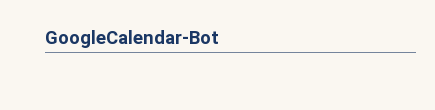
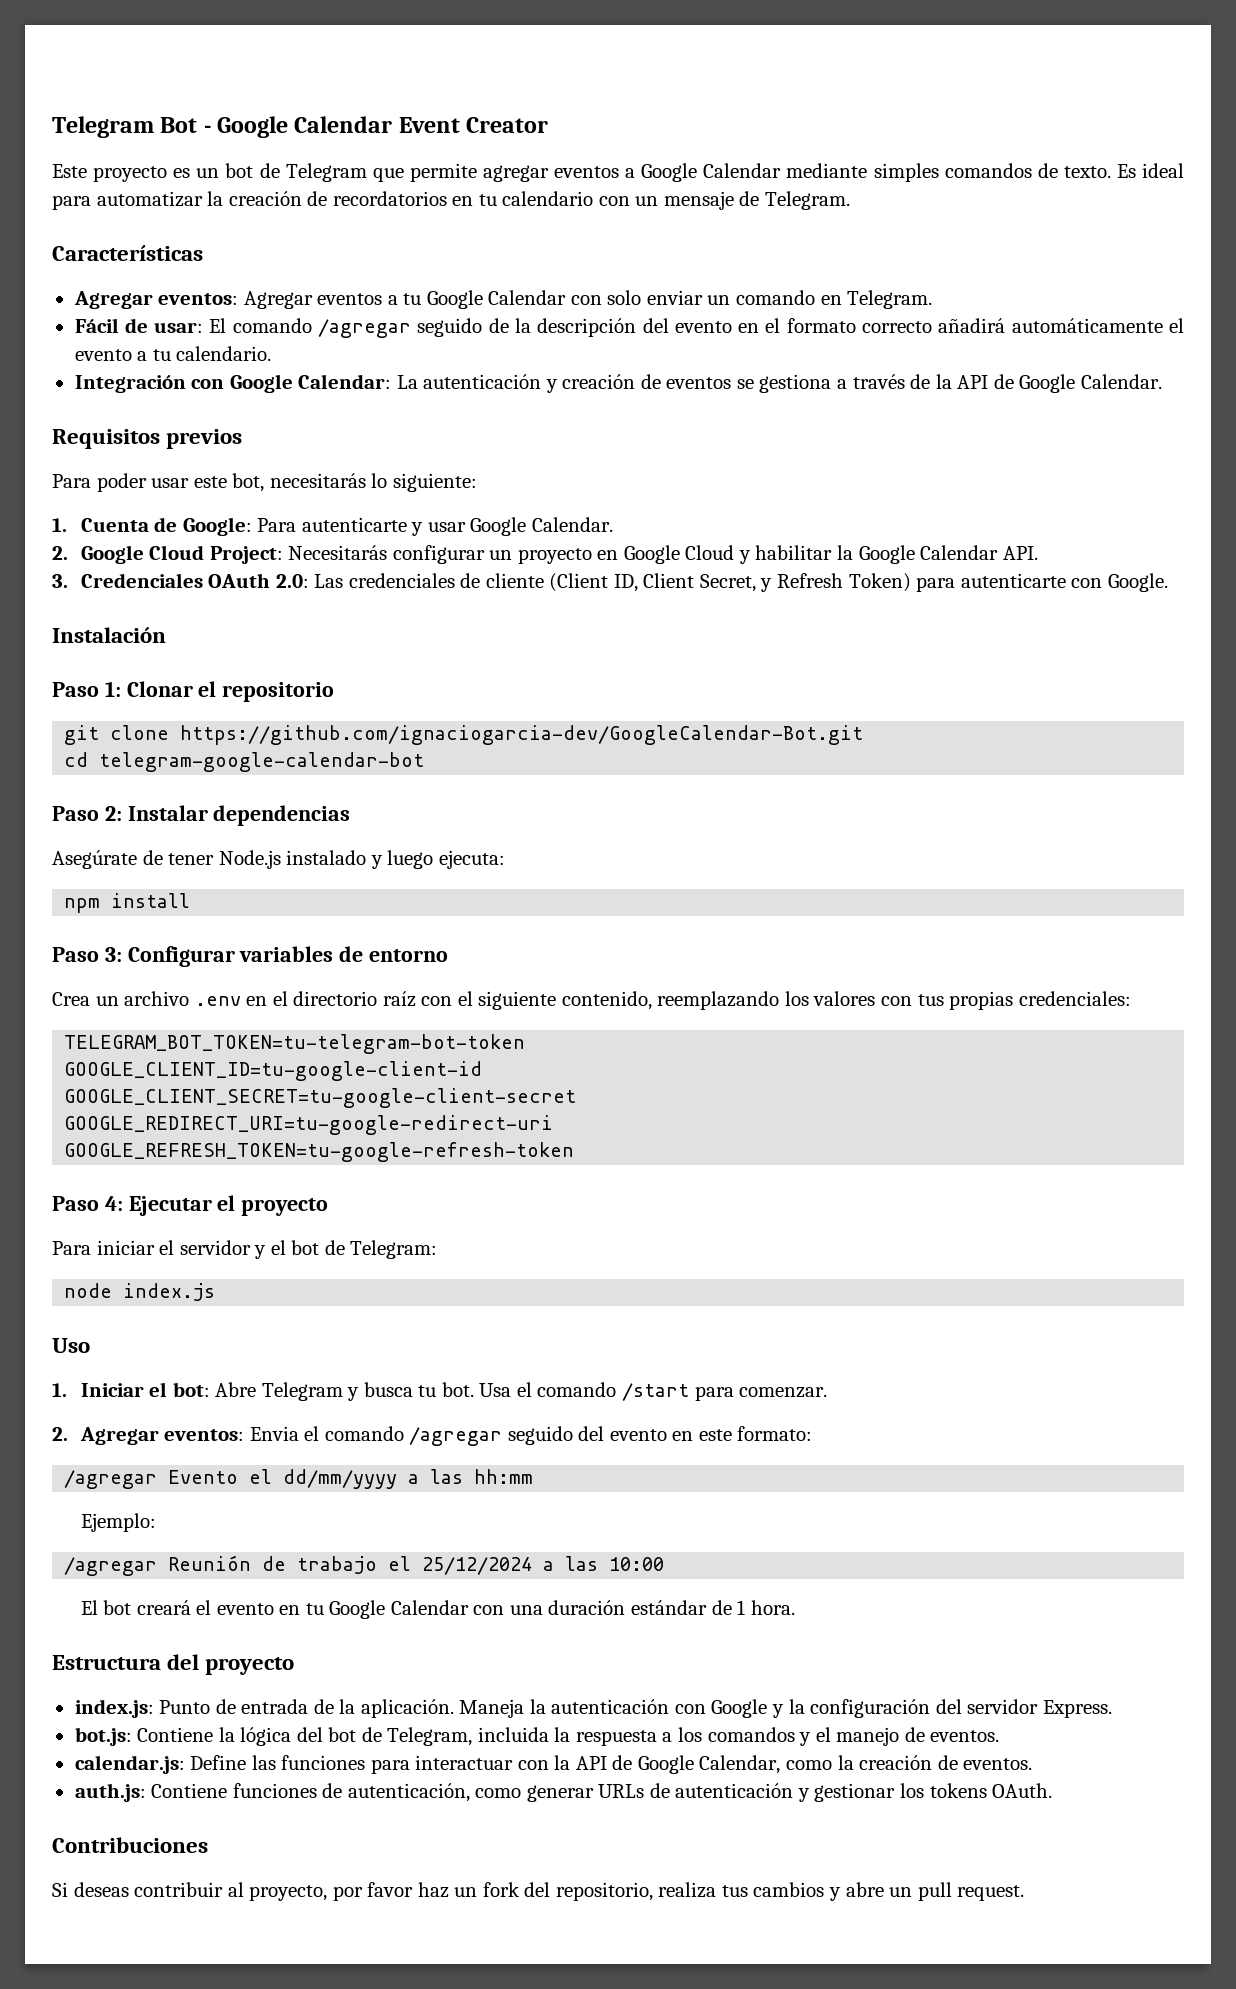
[45,30,219,48] GoogleCalendar-Bot -> [52,116,549,138] [52,163,1184,182] [52,191,850,210] [52,245,203,261] [73,290,933,309] [74,318,1185,338] [74,346,272,361] [74,374,1162,393] [52,429,243,449] [52,473,477,492] [52,517,613,536] [52,545,1038,564] [52,573,1168,592] [52,627,166,643] [52,681,335,702] [64,725,864,745] [64,752,425,772] [52,805,351,826] [52,850,505,869] [64,893,191,913] [52,946,449,967] [52,991,1131,1010] [64,1034,526,1054] [64,1061,483,1081] [64,1088,577,1108] [64,1115,554,1135] [64,1142,575,1162] [52,1195,329,1216] [52,1240,438,1259] [64,1283,216,1301] [52,1338,90,1353] [52,1382,828,1401] [52,1426,813,1446] [64,1469,534,1489] [80,1513,156,1532] [64,1555,665,1576] [80,1600,795,1619] [52,1654,295,1675] [74,1699,1112,1718] [74,1727,1000,1746] [74,1755,1033,1774] [74,1783,1053,1802] [52,1837,208,1853] [52,1882,1025,1901] Telegram Bot - Google Calendar Event Creator // Este proyecto es un bot de Telegram que permite agregar eventos a Google Calendar mediante simples comandos de texto. Es ideal para automatizar la creación de recordatorios en tu calendario con un mensaje de Telegram. // Características // Agregar eventos: Agregar eventos a tu Google Calendar con solo enviar un comando en Telegram. // Fácil de usar: El comando /agregar seguido de la descripción del evento en el formato correcto añadirá automáticamente el evento a tu calendario. // Integración con Google Calendar: La autenticación y creación de eventos se gestiona a través de la API de Google Calendar. // Requisitos previos // Para poder usar este bot, necesitarás lo siguiente: // 1. Cuenta de Google: Para autenticarte y usar Google Calendar. // 2. Google Cloud Project: Necesitarás configurar un proyecto en Google Cloud y habilitar la Google Calendar API. // 3. Credenciales OAuth 2.0: Las credenciales de cliente (Client ID, Client Secret, y Refresh Token) para autenticarte con Google. // Instalación // Paso 1: Clonar el repositorio // git clone https://github.com/ignaciogarcia-dev/GoogleCalendar-Bot.git // cd telegram-google-calendar-bot // Paso 2: Instalar dependencias // Asegúrate de tener Node.js instalado y luego ejecuta: // npm install // Paso 3: Configurar variables de entorno // Crea un archivo .env en el directorio raíz con el siguiente contenido, reemplazando los valores con tus propias credenciales: // TELEGRAM_BOT_TOKEN=tu-telegram-bot-token // GOOGLE_CLIENT_ID=tu-google-client-id // GOOGLE_CLIENT_SECRET=tu-google-client-secret // GOOGLE_REDIRECT_URI=tu-google-redirect-uri // GOOGLE_REFRESH_TOKEN=tu-google-refresh-token // Paso 4: Ejecutar el proyecto // Para iniciar el servidor y el bot de Telegram: // node index.js // Uso // 1. Iniciar el bot: Abre Telegram y busca tu bot. Usa el comando /start para comenzar. // 2. Agregar eventos: Envia el comando /agregar seguido del evento en este formato: // /agregar Evento el dd/mm/yyyy a las hh:mm // Ejemplo: // /agregar Reunión de trabajo el 25/12/2024 a las 10:00 // El bot creará el evento en tu Google Calendar con una duración estándar de 1 hora. // Estructura del proyecto // index.js: Punto de entrada de la aplicación. Maneja la autenticación con Google y la configuración del servidor Express. // bot.js: Contiene la lógica del bot de Telegram, incluida la respuesta a los comandos y el manejo de eventos. // calendar.js: Define las funciones para interactuar con la API de Google Calendar, como la creación de eventos. // auth.js: Contiene funciones de autenticación, como generar URLs de autenticación y gestionar los tokens OAuth. // Contribuciones // Si deseas contribuir al proyecto, por favor haz un fork del repositorio, realiza tus cambios y abre un pull request.

